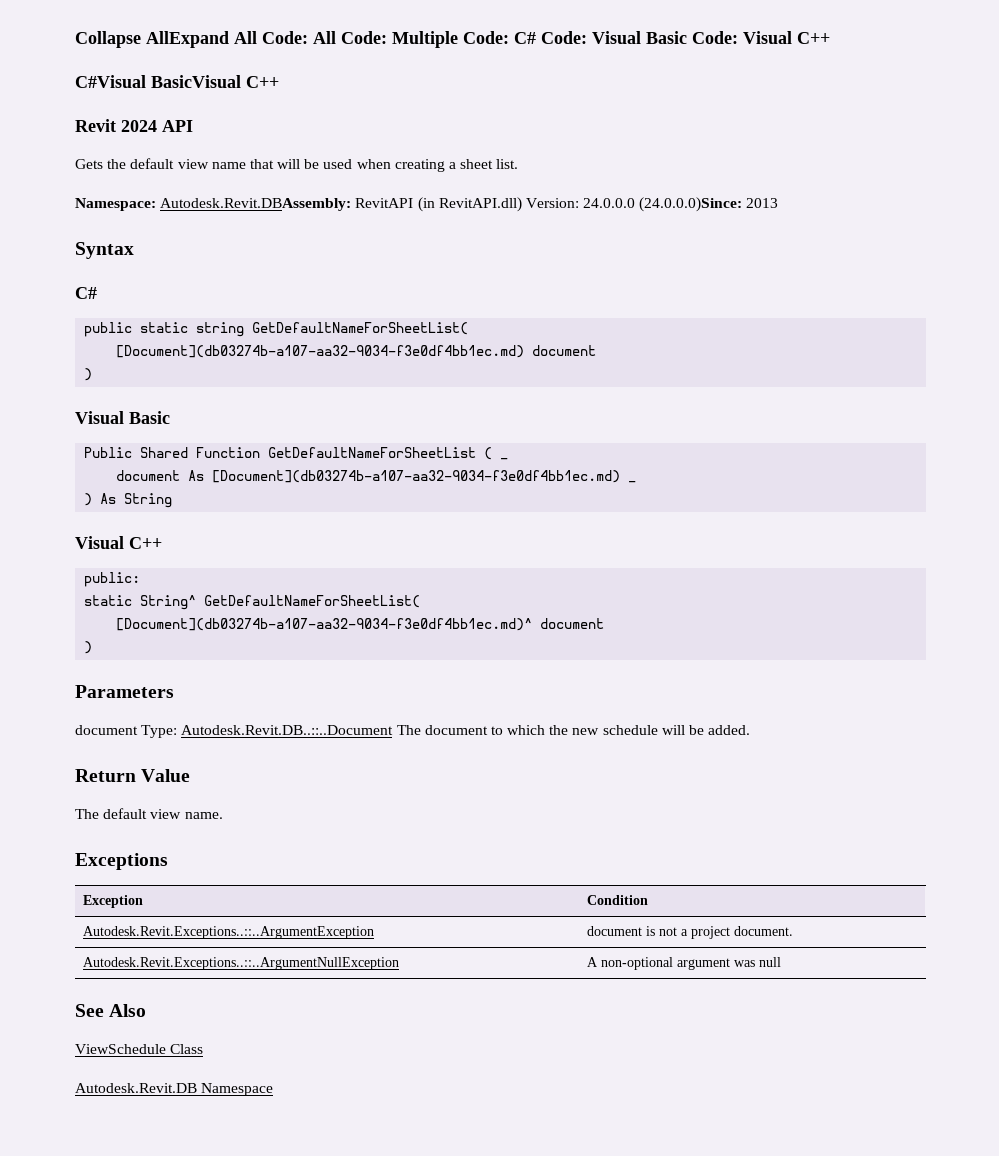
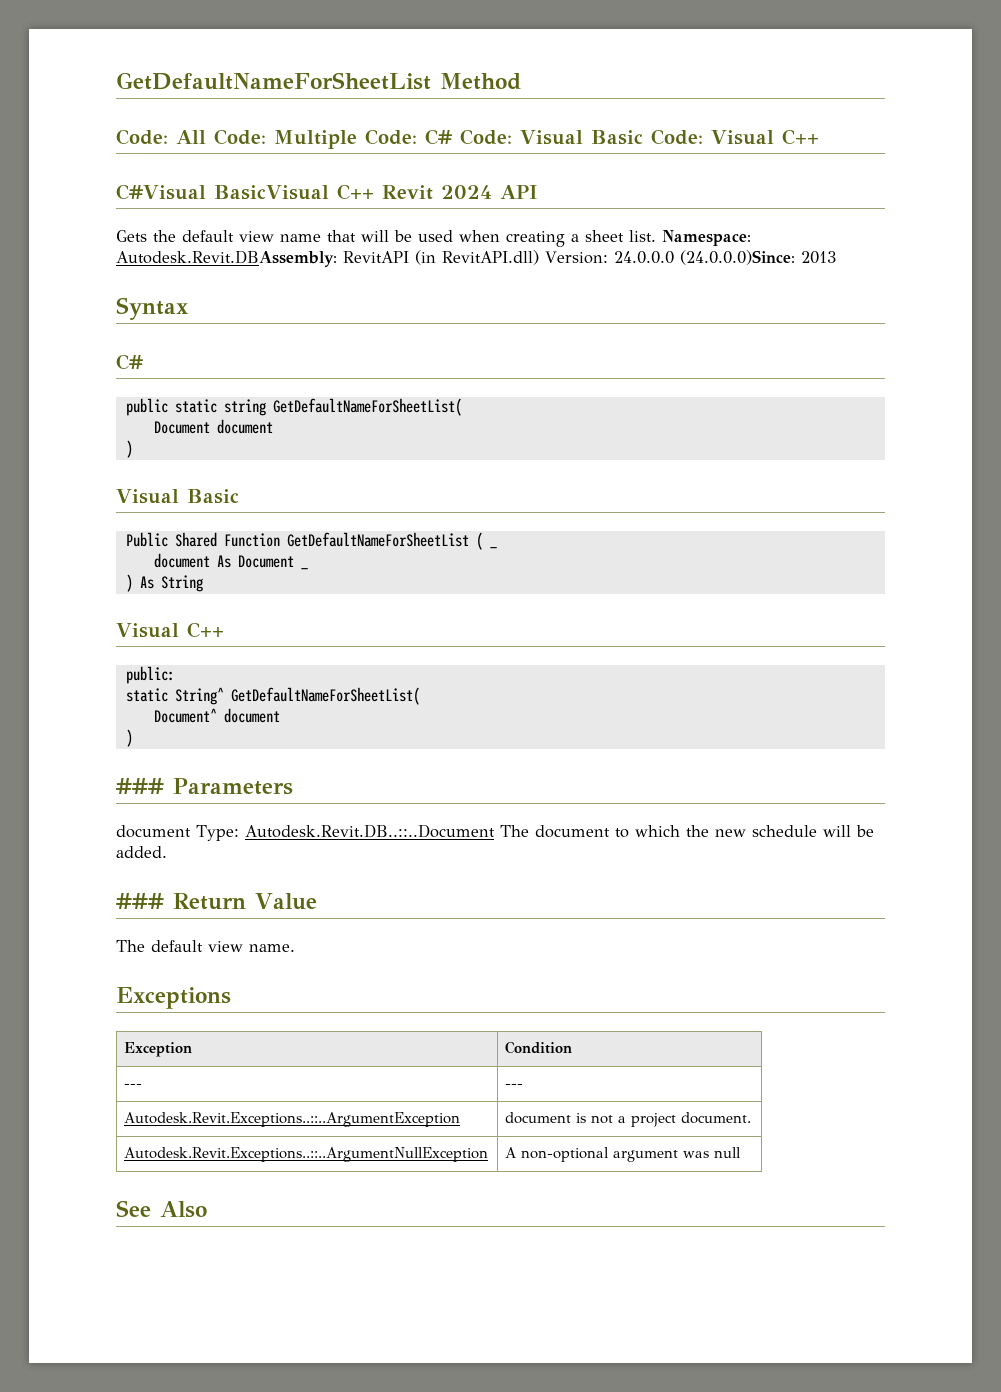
[75,31,257,48] Collapse AllExpand All -> [116,72,521,90] GetDefaultNameForSheetList Method //
(279, 82) // -> (374, 192) none
(519, 164) // -> (656, 236) none
[116,345,525,358] [Document](db03274b-a107-aa32-9034-f3e0df4bb1ec.md) -> [153,421,210,434] Document
[212,470,621,483] [Document](db03274b-a107-aa32-9034-f3e0df4bb1ec.md) -> [237,555,294,568] Document
[116,618,605,631] [84,641,93,654] [Document](db03274b-a107-aa32-9034-f3e0df4bb1ec.md)^ document // ) // -> [153,708,280,723] [125,729,133,747] [116,778,164,794] Document^ document // ) // ###
(751, 730) none -> [116,893,164,909] ###
(649, 900) none -> [124,1083,143,1088] [505,1083,524,1088] // --- | ---
[75,1044,204,1054] [75,1083,274,1096] // ViewSchedule Class // Autodesk.Revit.DB Namespace -> (207, 1209) none

